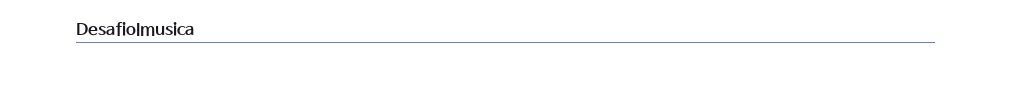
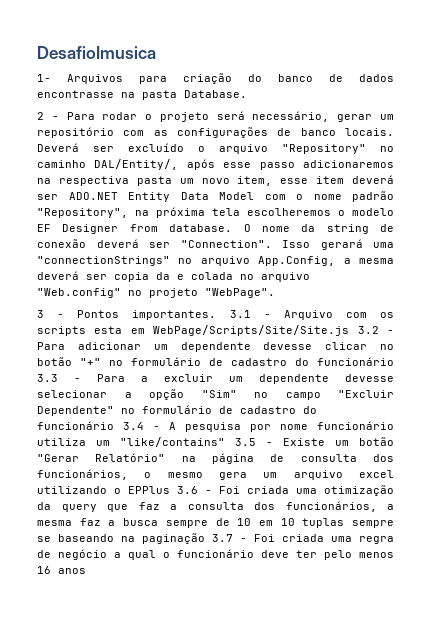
(195, 29) none -> [37,73,394,84] [37,90,247,100] [37,111,394,122] [37,127,394,138] [37,143,394,154] [37,159,394,170] [37,175,394,186] [37,191,394,202] [37,207,394,218] [37,224,394,234] [37,239,394,250] [37,256,394,266] [37,271,310,282] [37,288,275,298] [37,310,394,320] [37,325,394,336] [37,342,394,352] [37,357,394,366] [37,374,394,384] [37,389,394,400] [37,405,317,416] [37,421,394,432] [37,437,394,447] [37,453,394,464] [37,469,394,480] [37,485,394,496] [37,501,394,512] [37,518,394,528] [37,533,394,544] [37,549,394,560] [37,566,86,574] // 1- Arquivos para criação do banco de dados encontrasse na pasta Database. // 2 - Para rodar o projeto será necessário, gerar um repositório com as configurações de banco locais. Deverá ser excluído o arquivo "Repository" no caminho DAL/Entity/, após esse passo adicionaremos na respectiva pasta um novo item, esse item deverá ser ADO.NET Entity Data Model com o nome padrão "Repository", na próxima tela escolheremos o modelo EF Designer from database. O nome da string de conexão deverá ser "Connection". Isso gerará uma "connectionStrings" no arquivo App.Config, a mesma deverá ser copia da e colada no arquivo "Web.config" no projeto "WebPage". // 3 - Pontos importantes. 3.1 - Arquivo com os scripts esta em WebPage/Scripts/Site/Site.js 3.2 - Para adicionar um dependente devesse clicar no botão "+" no formulário de cadastro do funcionário 3.3 - Para a excluir um dependente devesse selecionar a opção "Sim" no campo "Excluir Dependente" no formulário de cadastro do funcionário 3.4 - A pesquisa por nome funcionário utiliza um "like/contains" 3.5 - Existe um botão "Gerar Relatório" na página de consulta dos funcionários, o mesmo gera um arquivo excel utilizando o EPPlus 3.6 - Foi criada uma otimização da query que faz a consulta dos funcionários, a mesma faz a busca sempre de 10 em 10 tuplas sempre se baseando na paginação 3.7 - Foi criada uma regra de negócio a qual o funcionário deve ter pelo menos 16 anos

